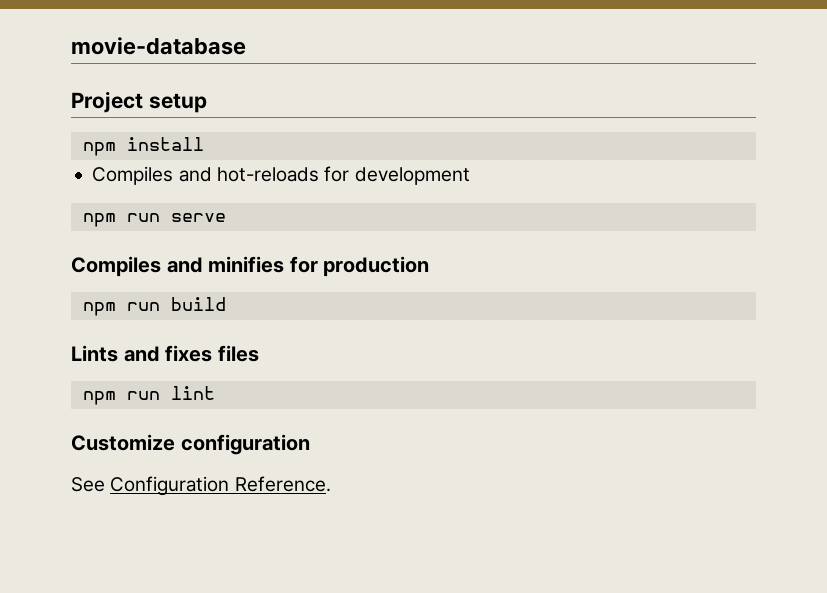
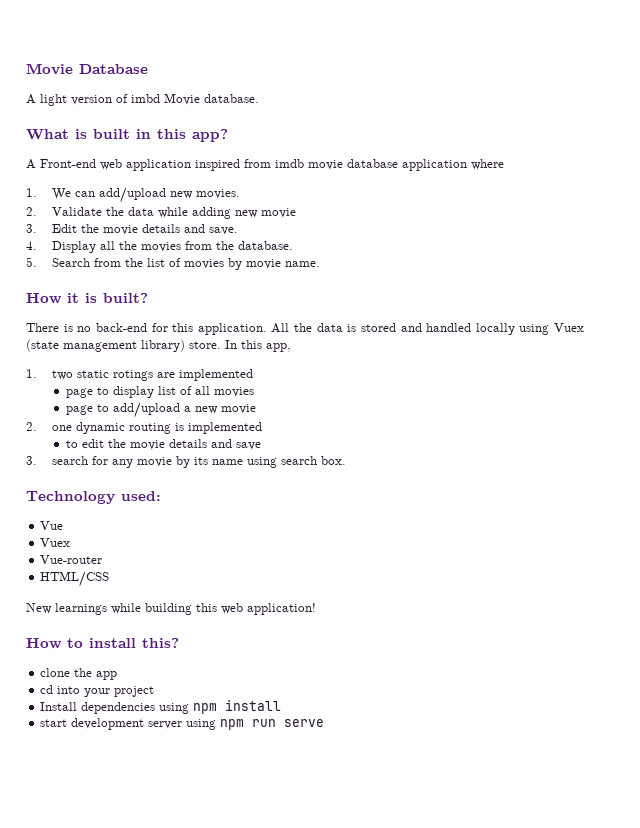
[71,37,246,55] [71,91,207,113] [82,137,204,156] [92,166,350,185] movie-database // Project setup // npm install // Compiles and hot-reloads for -> [26,63,148,75] [26,93,259,106] [26,129,228,142] [26,159,504,171] [26,187,240,203] [26,207,296,219] [26,224,238,235] [26,241,293,253] [26,257,320,270] [26,293,148,304] [26,323,584,335] [26,339,291,352] [26,369,253,381] [66,386,255,398] [66,402,257,418] [26,422,262,434] [66,439,262,450] [26,456,346,468] [26,491,161,504] [40,521,64,530] [40,538,71,547] [40,555,103,564] [40,571,110,587] [26,603,316,615] [26,638,179,649] [40,668,118,680] [40,685,155,697] [40,700,282,714] [40,719,68,727] Movie Database // A light version of imbd Movie database. // What is built in this app? // A Front-end web application inspired from imdb movie database application where // 1. We can add/upload new movies. // 2. Validate the data while adding new movie // 3. Edit the movie details and save. // 4. Display all the movies from the database. // 5. Search from the list of movies by movie name. // How it is built? // There is no back-end for this application. All the data is stored and handled locally using Vuex (state management library) store. In this app, // 1. two static rotings are implemented // page to display list of all movies // page to add/upload a new movie // 2. one dynamic routing is implemented // to edit the movie details and save // 3. search for any movie by its name using search box. // Technology used: // Vue // Vuex // Vue-router // HTML/CSS // New learnings while building this web application! // How to install this? // clone the app // cd into your project // Install dependencies using npm install // start
(470, 176) // -> [148,719,217,730] server using
[71,256,430,277] [82,297,226,316] [71,345,259,362] [82,386,215,405] [71,434,310,455] [71,476,331,496] // Compiles and minifies for production // npm run build // Lints and fixes files // npm run lint // Customize configuration // See Configuration Reference. -> (325, 723) none

